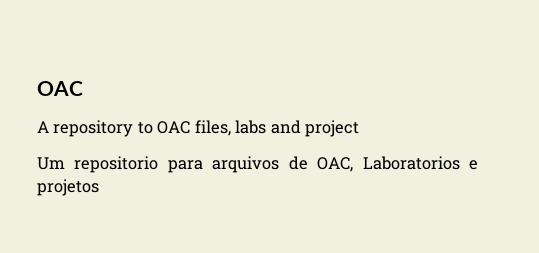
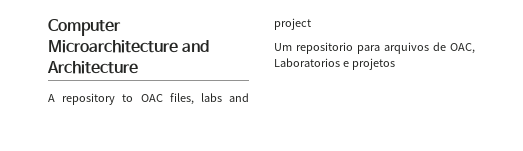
[37,81,83,96] OAC -> [48,19,121,36] [48,40,210,53] [47,61,138,74] Computer Microarchitecture and Architecture

